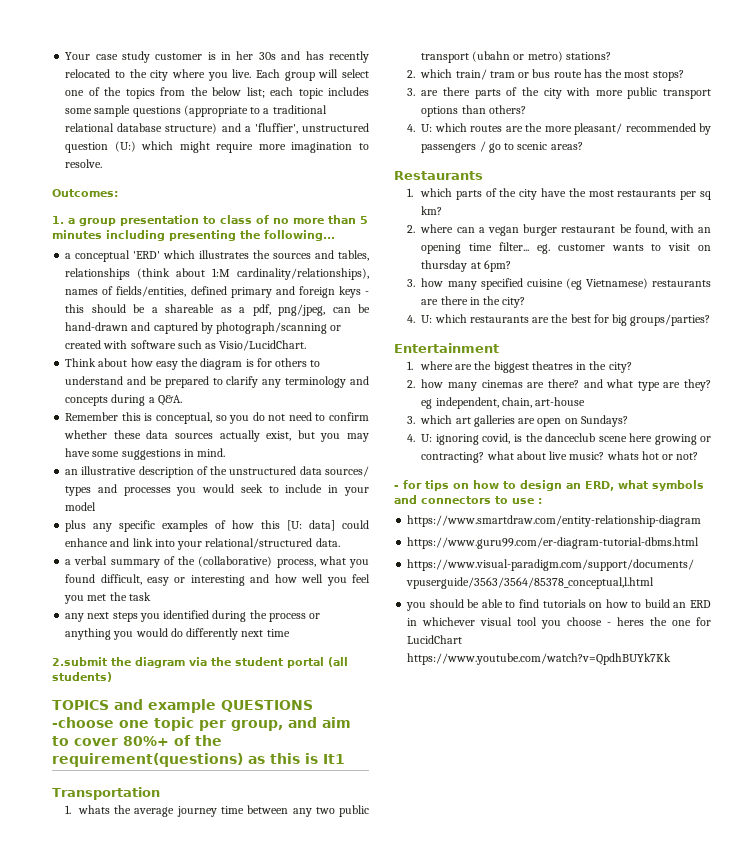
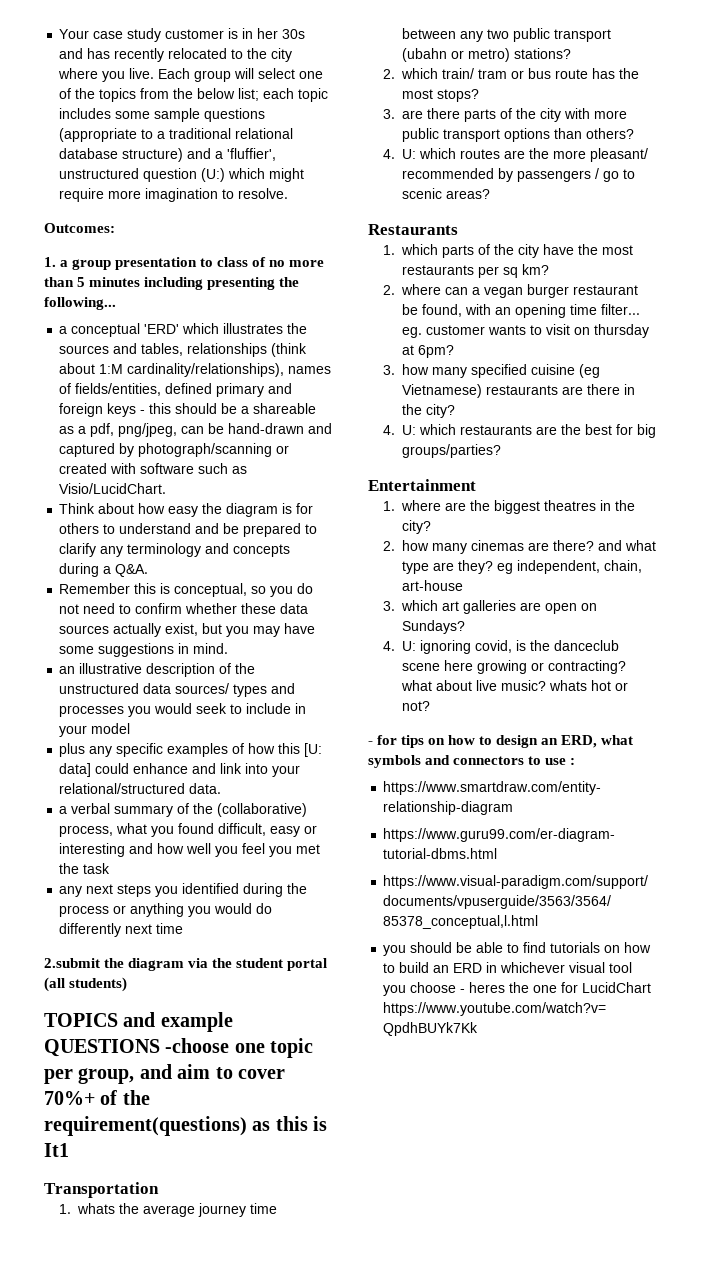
[123,736,169,746] 80%+ -> [44,1091,95,1105] 70%+

